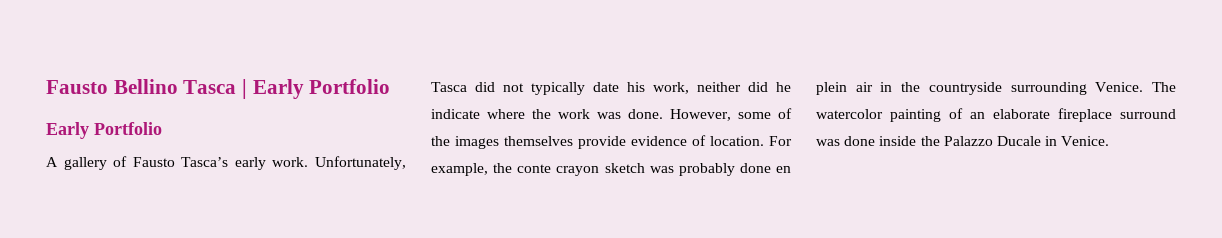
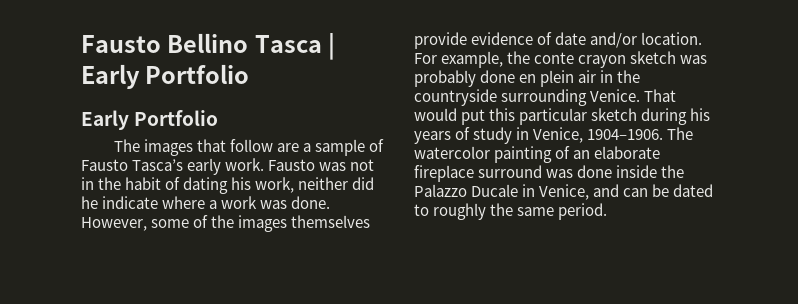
[46,157,107,170] A gallery -> [114,139,366,156] The images that follow are a sample
[314,156,406,170] [431,82,619,95] Unfortunately, Tasca did not typically date -> [268,159,375,171] [81,177,229,194] Fausto was not in the habit of dating
[532,109,551,119] the -> [209,200,218,209] a
(706, 140) none -> [555,32,638,48] date and/or
(1144, 87) none -> [644,89,677,102] [414,108,711,125] [414,127,664,144] That would put this particular sketch during his years of study in Venice, 1904–1906.
[1061,136,1110,146] Venice. -> [539,184,714,200] [414,203,608,220] Venice, and can be dated to roughly the same period.

